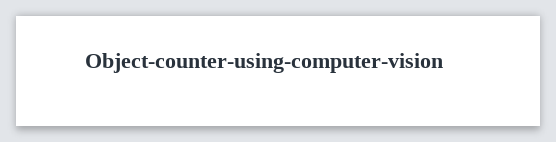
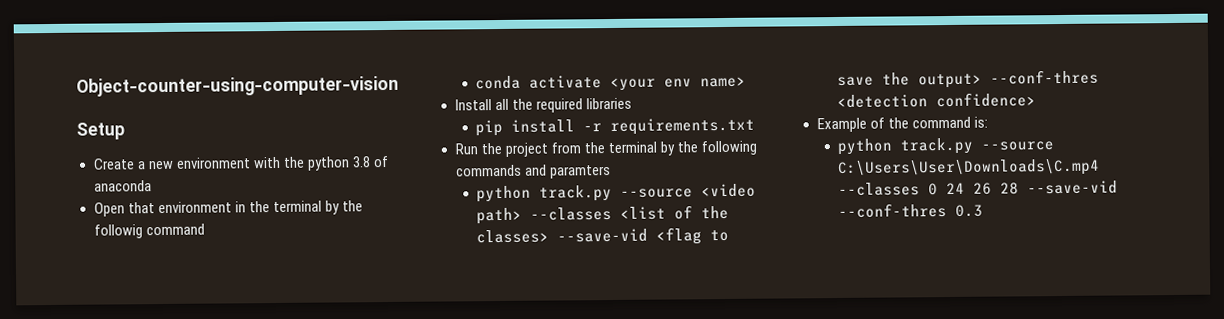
(443, 63) none -> [76,122,125,140] [92,155,389,171] [93,180,152,192] [93,200,363,217] [93,223,205,239] [475,75,747,92] [454,97,632,113] [475,117,756,137] [454,140,757,157] [455,164,611,179] [476,183,757,203] [476,205,730,225] [476,227,730,245] [837,69,1100,89] [837,92,1037,108] [816,116,988,133] [837,137,1055,155] [838,158,1101,177] [838,180,1119,196] [838,203,984,218] // Setup // Create a new environment with the python 3.8 of anaconda // Open that environment in the terminal by the followig command // conda activate <your env name> // Install all the required libraries // pip install -r requirements.txt // Run the project from the terminal by the following commands and paramters // python track.py --source <video path> --classes <list of the classes> --save-vid <flag to save the output> --conf-thres <detection confidence> // Example of the command is: // python track.py --source C:\Users\User\Downloads\C.mp4 --classes 0 24 26 28 --save-vid --conf-thres 0.3

